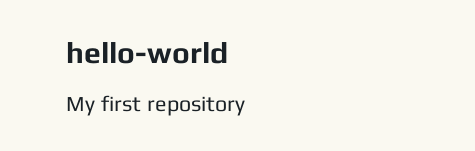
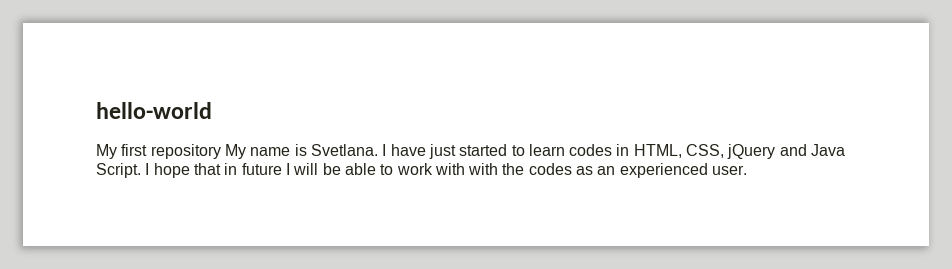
(245, 106) none -> [224,144,846,159] [96,163,748,178] My name is Svetlana. I have just started to learn codes in HTML, CSS, jQuery and Java Script. I hope that in future I will be able to work with with the codes as an experienced user.

